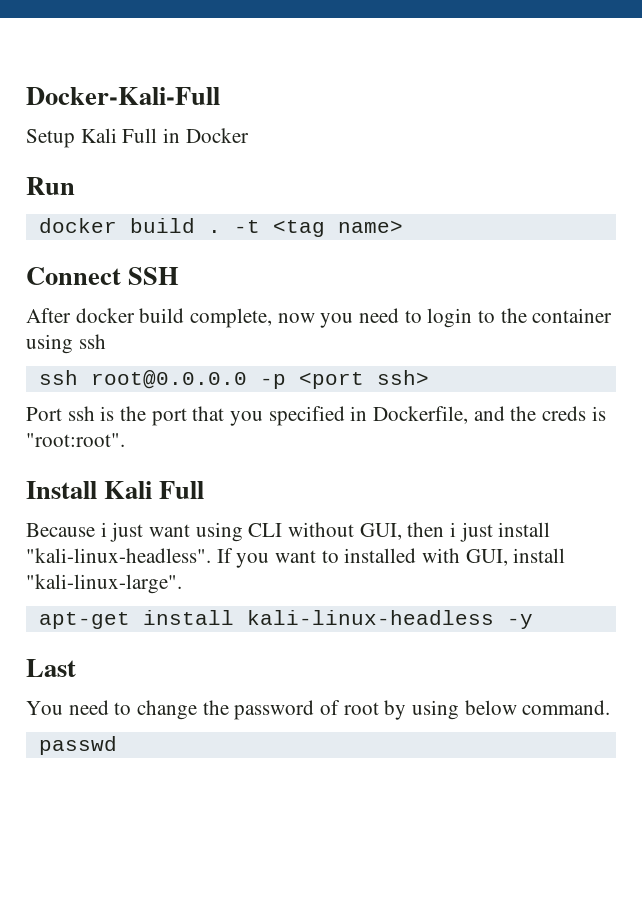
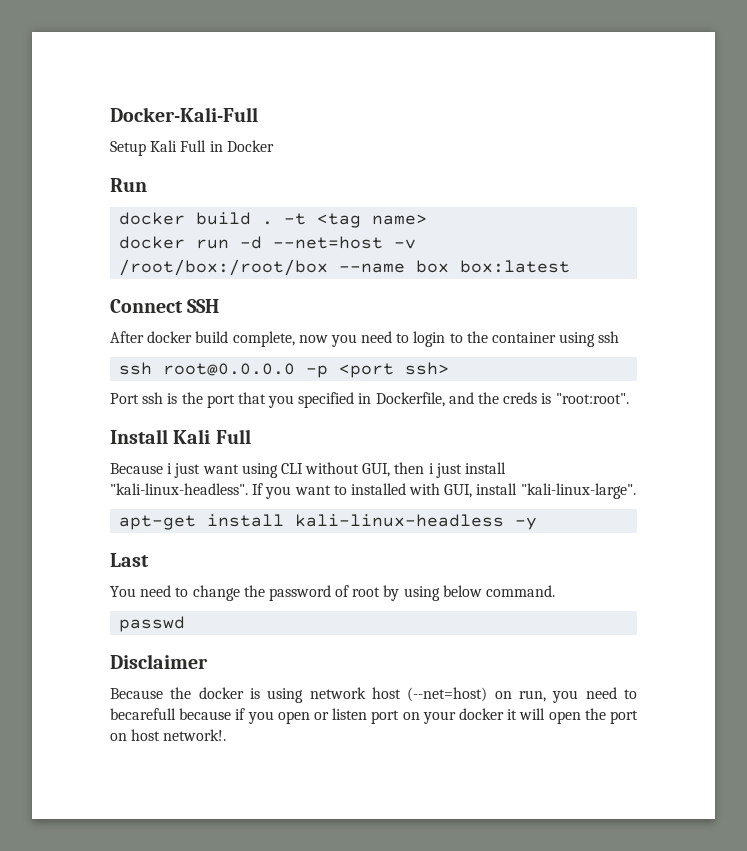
(403, 226) none -> [119,236,417,249] [119,259,571,276] // docker run -d --net=host -v /root/box:/root/box --name box box:latest
(117, 745) none -> [110,654,208,669] [110,687,637,703] [110,708,638,724] [110,729,227,741] // Disclaimer // Because the docker is using network host (--net=host) on run, you need to becarefull because if you open or listen port on your docker it will open the port on host network!.

